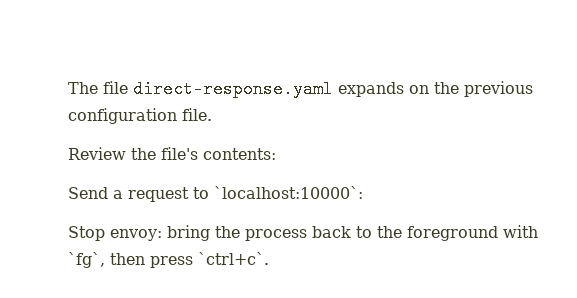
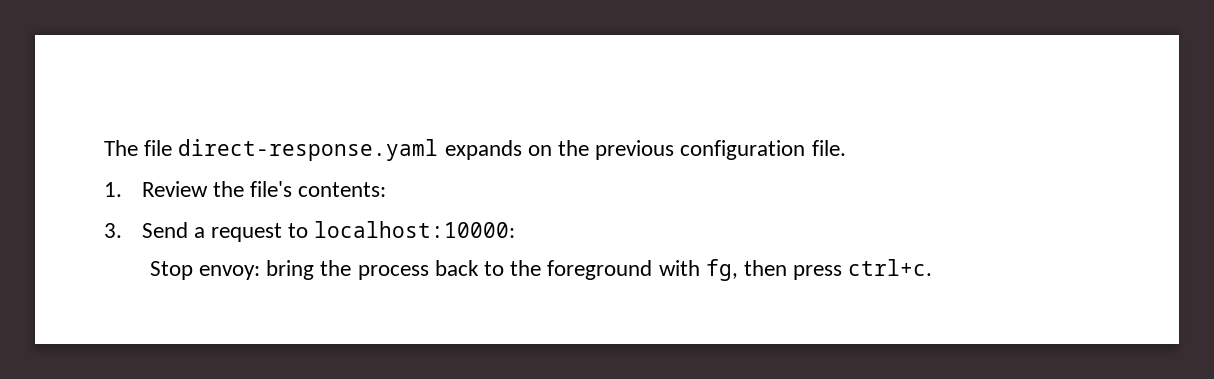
(212, 114) none -> [104,182,122,197] 1.
(276, 154) none -> [104,223,122,238] 3.
[214,186,363,199] `localhost:10000`: -> [314,221,516,238] localhost:10000:
[68,252,105,268] `fg`, -> [705,259,738,281] fg,
[198,252,269,265] `ctrl+c`. -> [848,259,933,276] ctrl+c.

